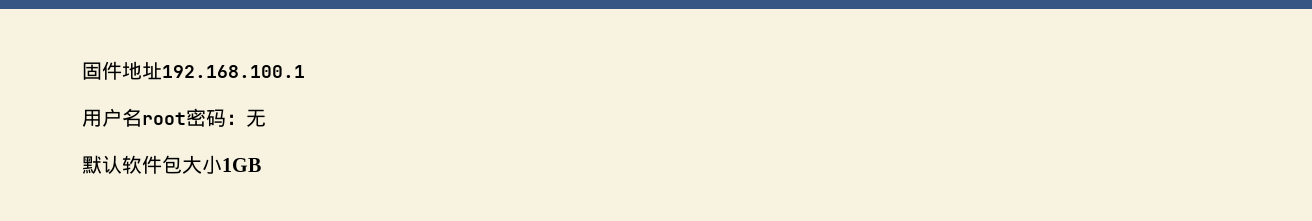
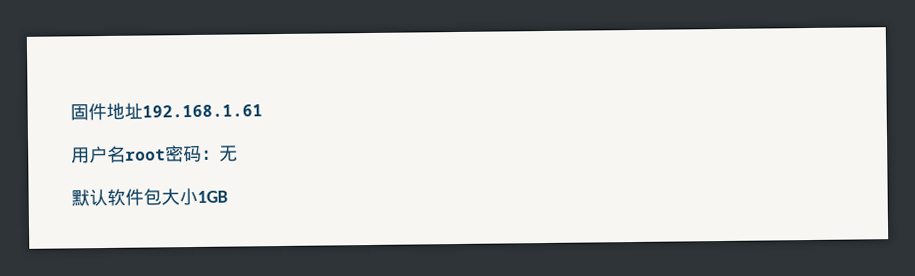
[162,65,305,78] 192.168.100.1 -> [142,104,263,118] 192.168.1.61

